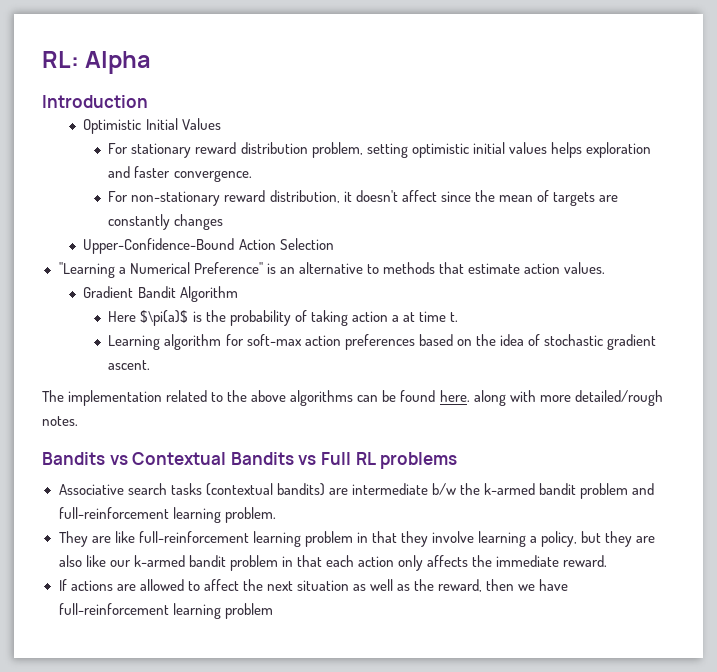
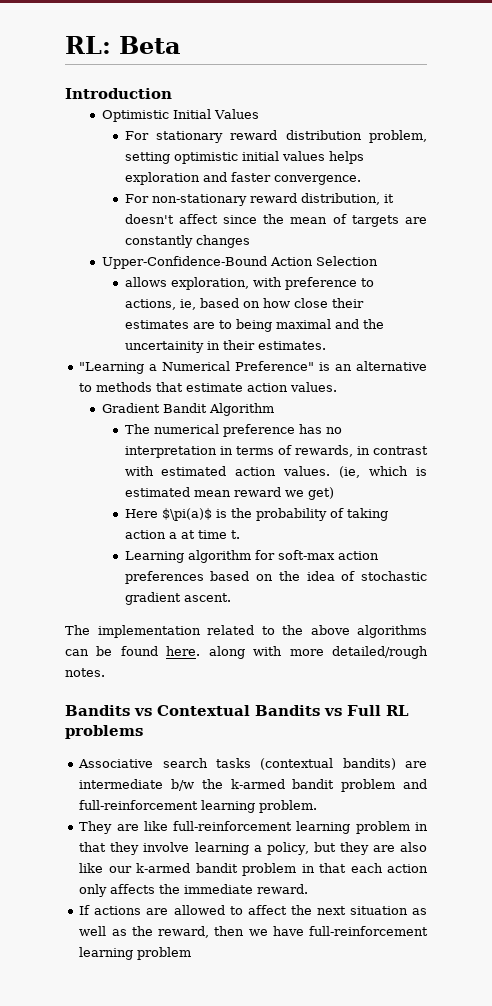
[85,51,152,74] Alpha -> [119,36,181,54] Beta
(334, 244) none -> [124,277,374,290] [124,298,364,310] [124,319,384,332] [124,340,326,353] // allows exploration, with preference to actions, ie, based on how close their estimates are to being maximal and the uncertainity in their estimates.
(238, 294) none -> [124,424,342,437] [124,445,428,458] [124,466,427,478] [124,487,334,500] // The numerical preference has no interpretation in terms of rewards, in contrast with estimated action values. (ie, which is estimated mean reward we get)

